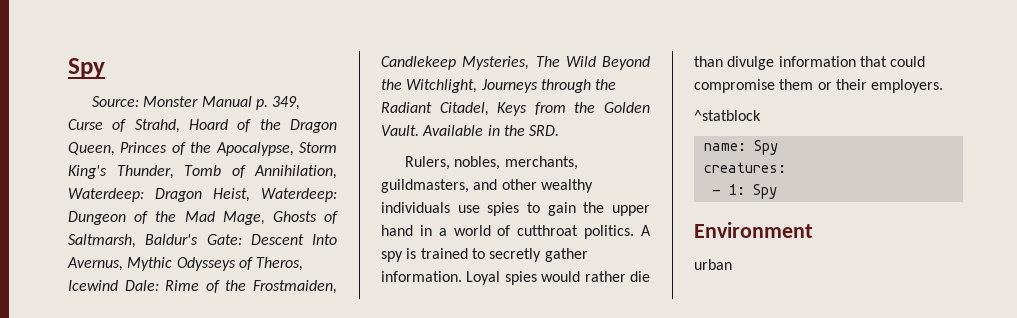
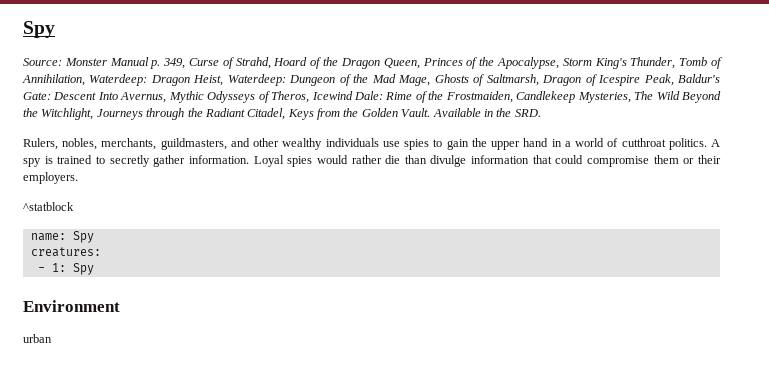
(136, 241) none -> [542,74,674,86] Dragon of Icespire Peak,

